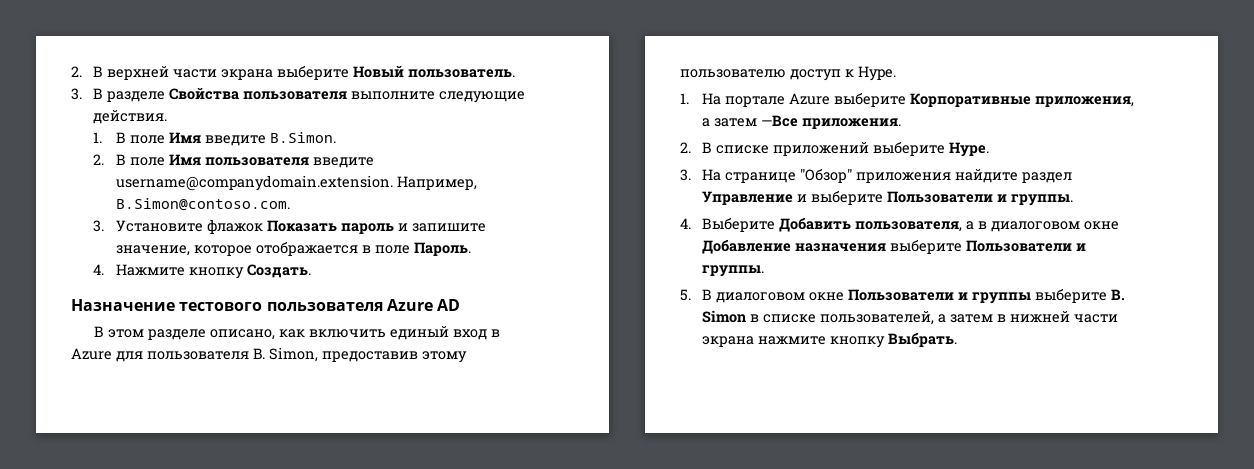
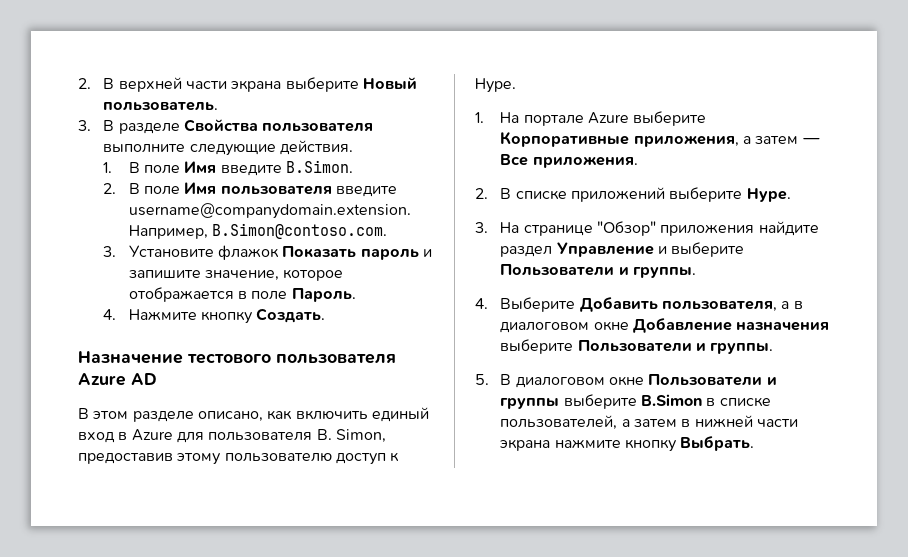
[761,115,799,127] —Все -> [802,138,820,144] [500,154,529,166] — Все
[1111,289,1126,300] [702,310,747,323] B. Simon -> [640,394,702,406] B.Simon

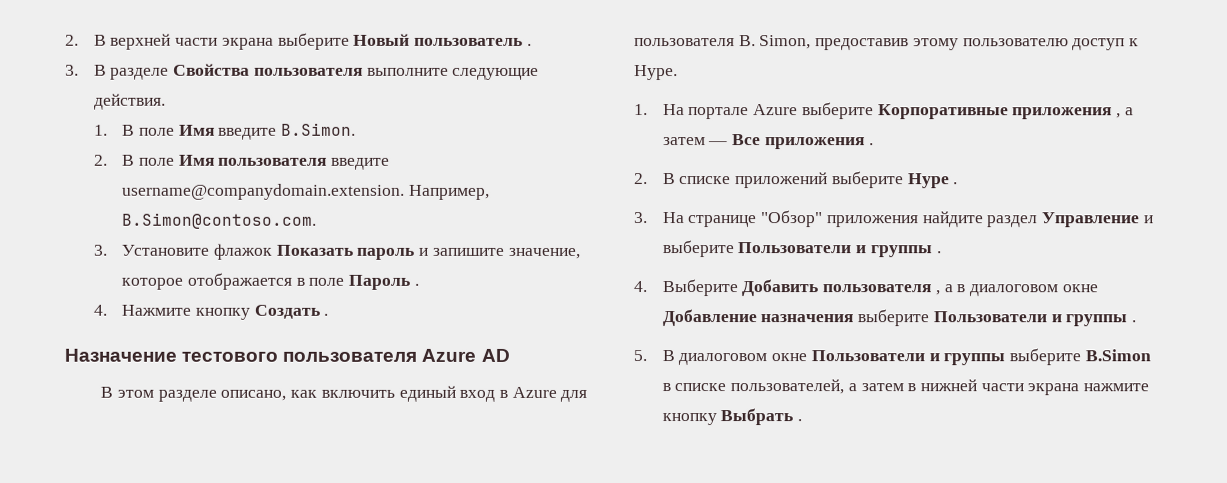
[103,101,219,111] пользователь. -> [413,37,532,46] пользователь .
[291,288,356,302] Пароль. -> [348,274,419,290] Пароль .
[256,308,326,323] Создать. -> [253,304,329,319] Создать .
[633,135,739,147] приложения, -> [1012,107,1121,120] приложения ,
[532,156,638,168] приложения. -> [764,137,874,150] приложения .
[746,188,791,202] Hype. -> [907,173,959,189] Hype .
[632,267,696,278] группы. -> [869,245,941,258] группы .
[661,300,777,312] пользователя, -> [822,284,940,296] пользователя ,
[710,343,774,354] группы. -> [1065,314,1136,327] группы .
[680,436,755,451] Выбрать. -> [720,408,803,426] Выбрать .

